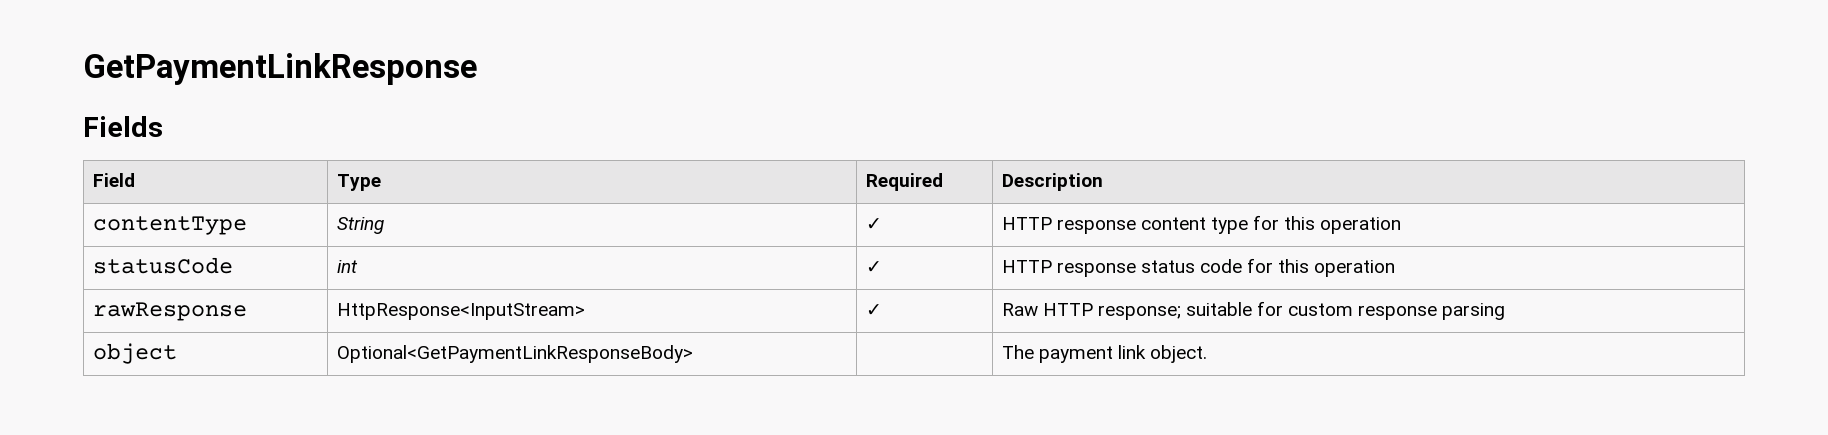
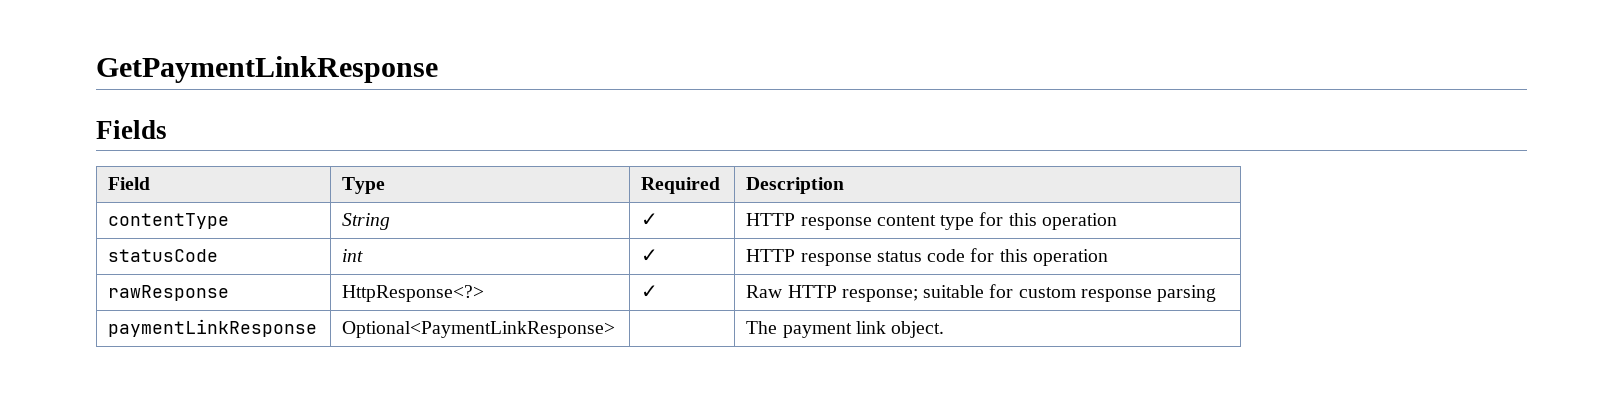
[336,303,585,320] HttpResponse<InputStream> -> [342,285,485,302] HttpResponse<?>
[92,343,177,364] [336,345,693,363] object | Optional<GetPaymentLinkResponseBody> -> [108,319,318,337] [342,321,616,338] paymentLinkResponse | Optional<PaymentLinkResponse>

